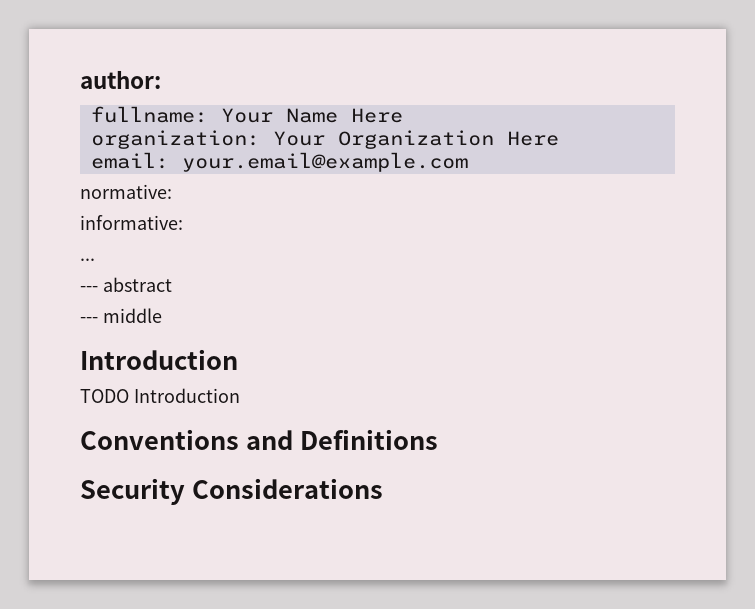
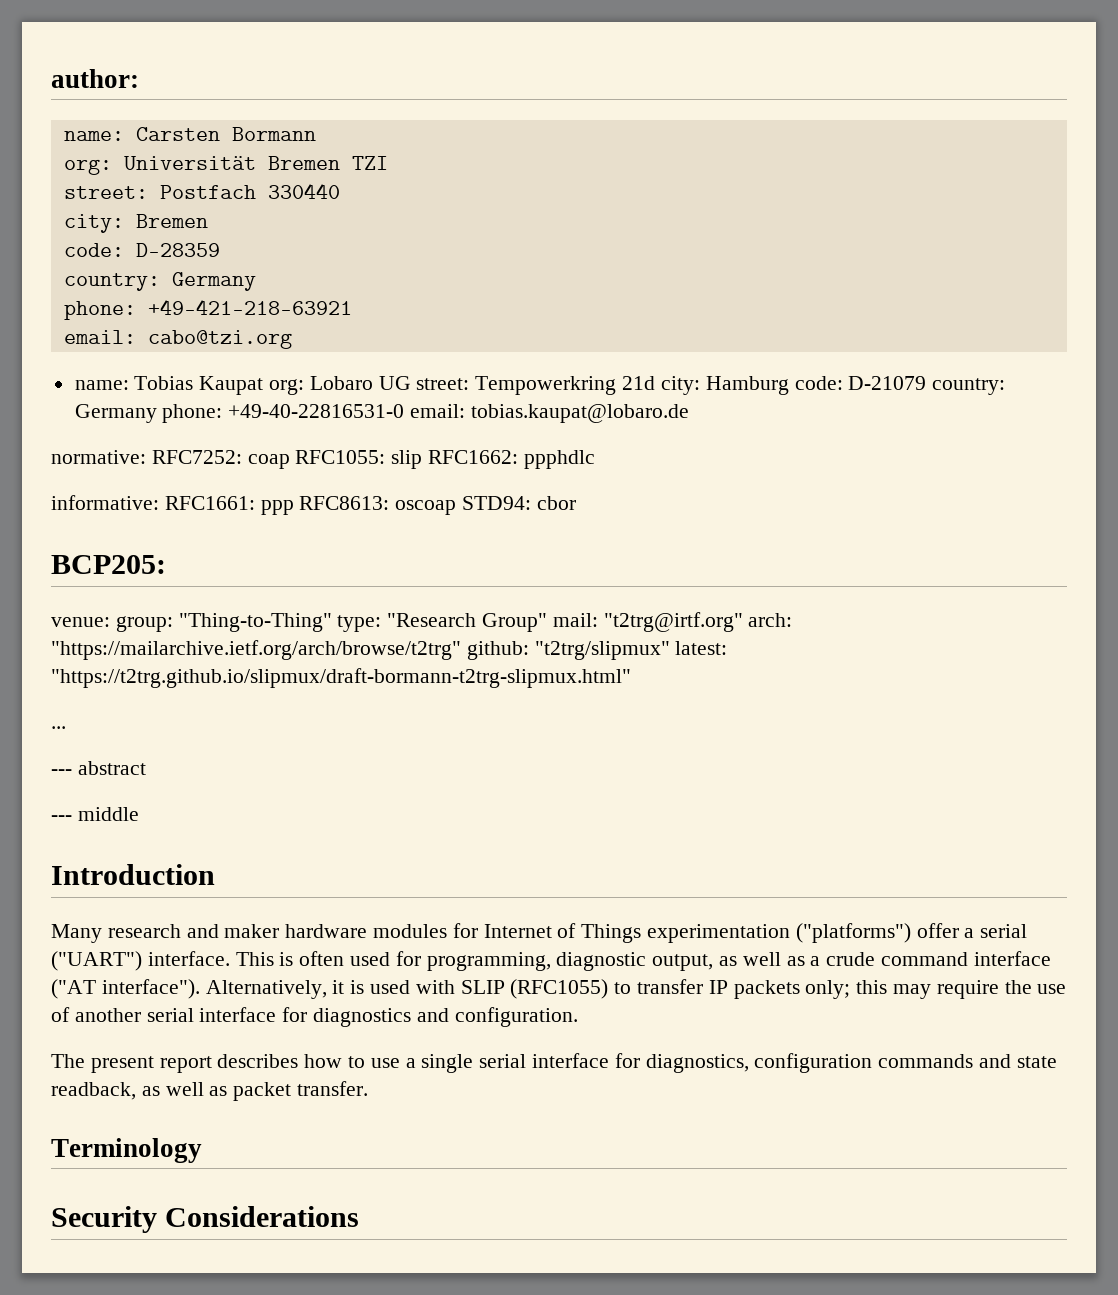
[90,106,403,123] [90,130,559,149] [90,152,468,172] [80,184,172,199] [80,215,183,230] fullname: Your Name Here // organization: Your Organization Here // email: your.email@example.com // normative: // informative: -> [63,127,316,141] [63,156,388,175] [63,183,340,199] [63,214,208,233] [63,243,220,257] [63,272,256,291] [63,299,352,320] [63,330,292,349] [74,376,1006,395] [74,404,689,423] [51,450,595,469] [51,495,576,515] [51,555,166,574] [51,612,793,632] [51,640,728,660] [51,668,631,688] name: Carsten Bormann // org: Universität Bremen TZI // street: Postfach 330440 // city: Bremen // code: D-28359 // country: Germany // phone: +49-421-218-63921 // email: cabo@tzi.org // name: Tobias Kaupat org: Lobaro UG street: Tempowerkring 21d city: Hamburg code: D-21079 country: Germany phone: +49-40-22816531-0 email: tobias.kaupat@lobaro.de // normative: RFC7252: coap RFC1055: slip RFC1662: ppphdlc // informative: RFC1661: ppp RFC8613: oscoap STD94: cbor // BCP205: // venue: group: "Thing-to-Thing" type: "Research Group" mail: "t2trg@irtf.org" arch: "https://mailarchive.ietf.org/arch/browse/t2trg" github: "t2trg/slipmux" latest: "https://t2trg.github.io/slipmux/draft-bormann-t2trg-slipmux.html"
[80,388,240,403] [80,429,438,450] TODO Introduction // Conventions and Definitions -> [51,923,1028,943] [51,951,1051,971] [51,979,1067,999] [51,1007,578,1027] [51,1053,1057,1073] [51,1081,369,1101] [51,1138,202,1163] Many research and maker hardware modules for Internet of Things experimentation ("platforms") offer a serial ("UART") interface. This is often used for programming, diagnostic output, as well as a crude command interface ("AT interface"). Alternatively, it is used with SLIP (RFC1055) to transfer IP packets only; this may require the use of another serial interface for diagnostics and configuration. // The present report describes how to use a single serial interface for diagnostics, configuration commands and state readback, as well as packet transfer. // Terminology

